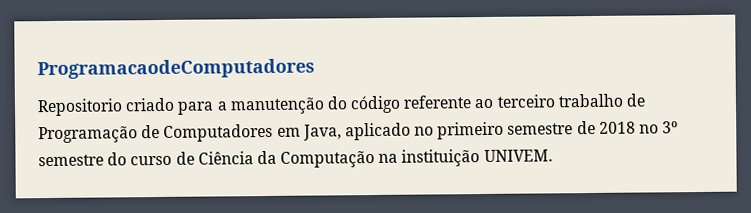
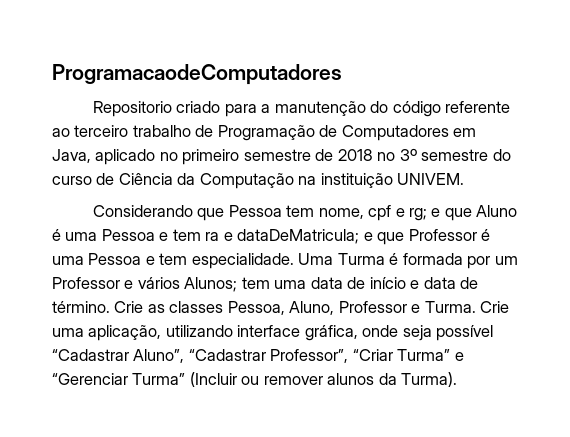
(553, 156) none -> [92,205,518,221] [52,229,491,245] [52,253,518,269] [52,277,479,292] [52,301,510,315] [52,325,494,341] [52,349,464,363] [52,372,458,387] // Considerando que Pessoa tem nome, cpf e rg; e que Aluno é uma Pessoa e tem ra e dataDeMatricula; e que Professor é uma Pessoa e tem especialidade. Uma Turma é formada por um Professor e vários Alunos; tem uma data de início e data de término. Crie as classes Pessoa, Aluno, Professor e Turma. Crie uma aplicação, utilizando interface gráfica, onde seja possível “Cadastrar Aluno”, “Cadastrar Professor”, “Criar Turma” e “Gerenciar Turma” (Incluir ou remover alunos da Turma).

